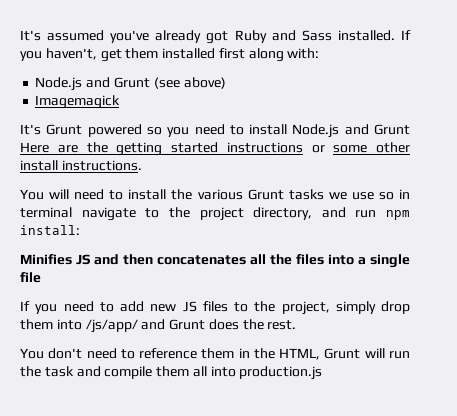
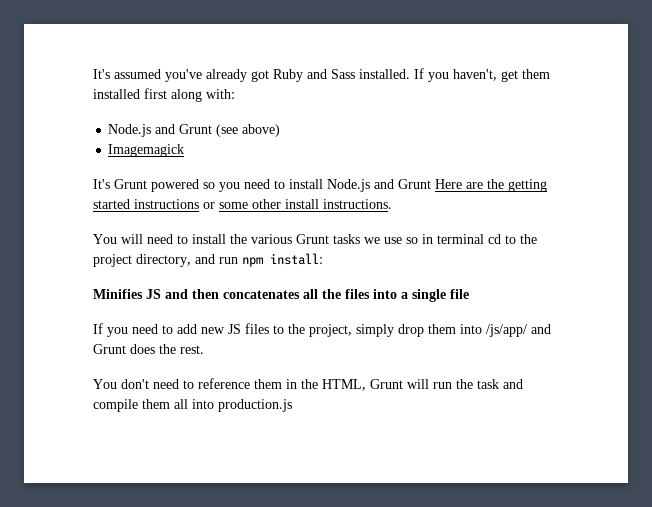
[81,207,136,221] navigate -> [488,234,501,244] cd

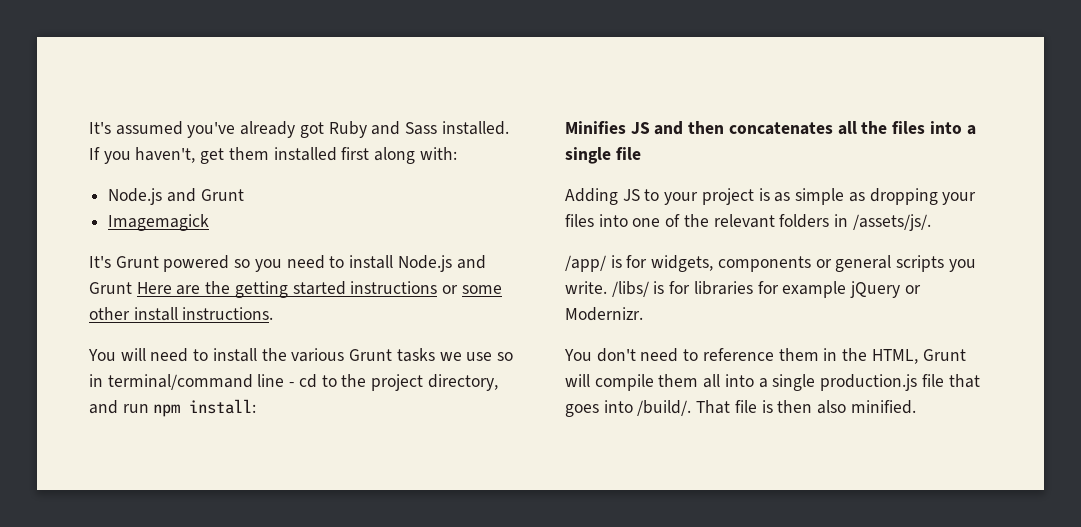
[216,124,281,137] (see above) -> (244, 195) none
[437,234,484,244] terminal -> [107,374,295,390] terminal/command line -
[93,323,551,337] [93,344,204,354] If you need to add new JS files to the project, simply drop them into /js/app/ and Grunt does the rest. -> [565,188,977,205] [565,214,931,231] [565,255,976,272] [565,281,921,298] [565,307,643,321] Adding JS to your project is as simple as dropping your files into one of the relevant folders in /assets/js/. // /app/ is for widgets, components or general scripts you write. /libs/ is for libraries for example jQuery or Modernizr.
[433,379,523,389] [93,399,292,412] run the task and compile them all into production.js -> [594,374,980,391] [565,400,916,417] compile them all into a single production.js file that goes into /build/. That file is then also minified.

